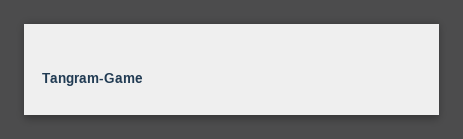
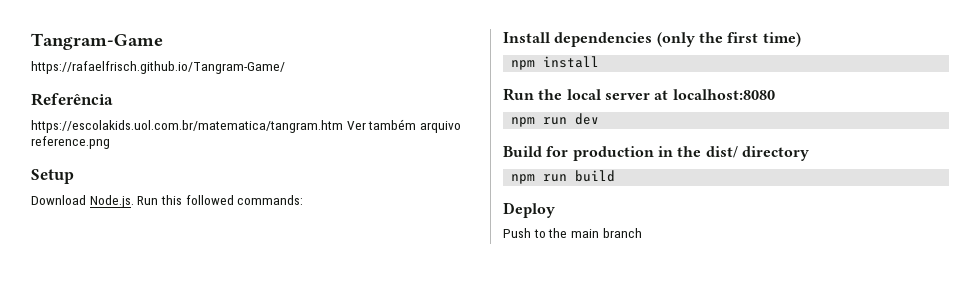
(143, 79) none -> [31,61,285,74] [31,93,113,106] [31,119,461,133] [31,136,110,149] [31,169,74,184] [31,195,304,208] [503,32,801,47] [511,56,600,70] [503,88,775,101] [511,113,600,127] [503,146,809,161] [511,170,616,184] [503,202,555,218] [503,228,642,238] // https://rafaelfrisch.github.io/Tangram-Game/ // Referência // https://escolakids.uol.com.br/matematica/tangram.htm Ver também arquivo reference.png // Setup // Download Node.js. Run this followed commands: // Install dependencies (only the first time) // npm install // Run the local server at localhost:8080 // npm run dev // Build for production in the dist/ directory // npm run build // Deploy // Push to the main branch

